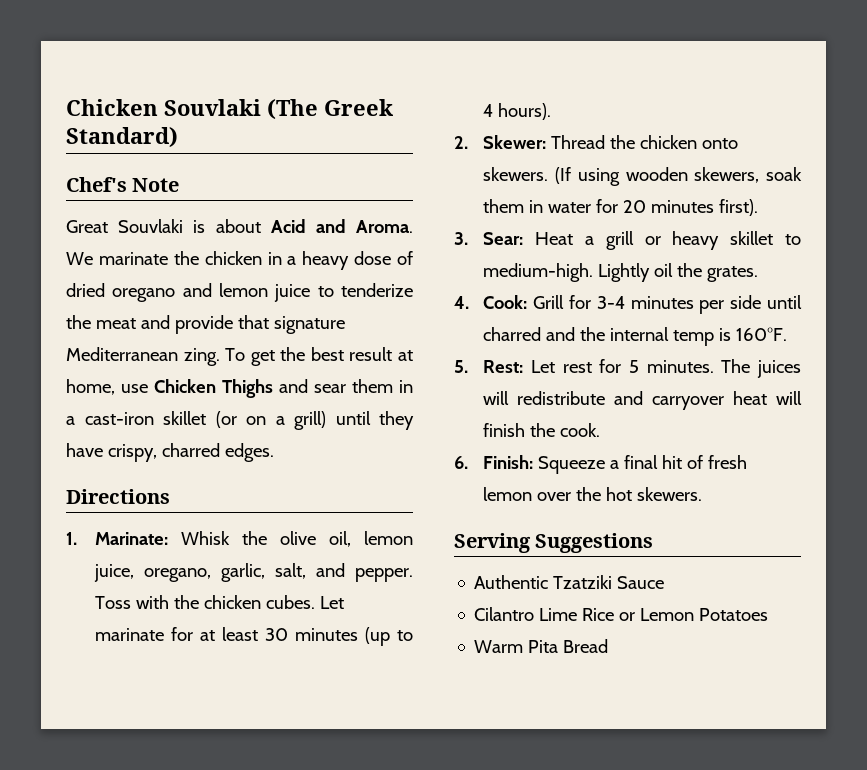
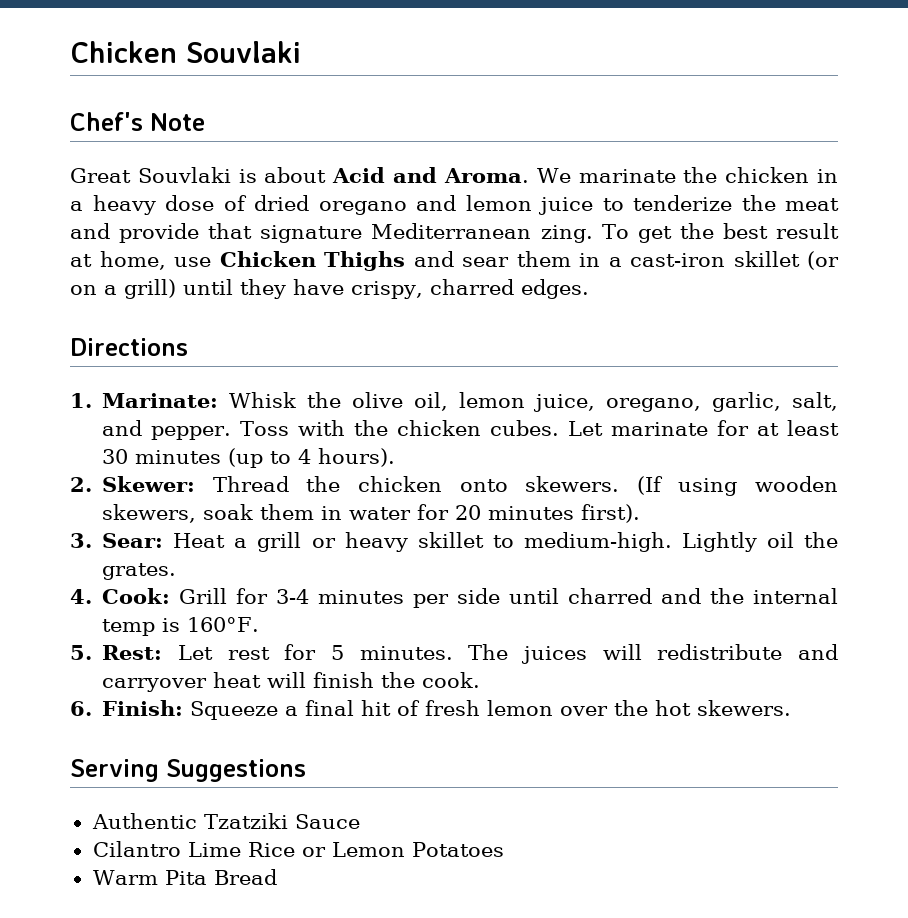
[267,99,393,120] [66,127,178,148] (The Greek Standard) -> (301, 52) none

